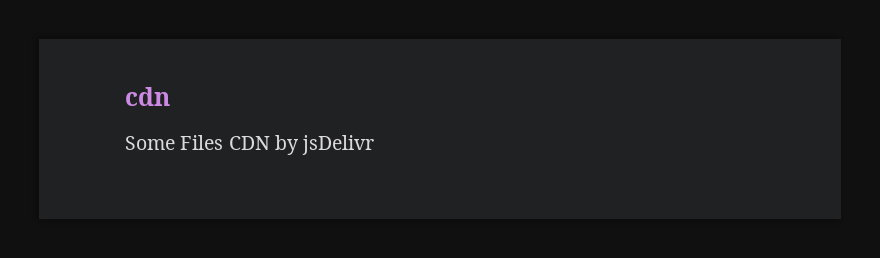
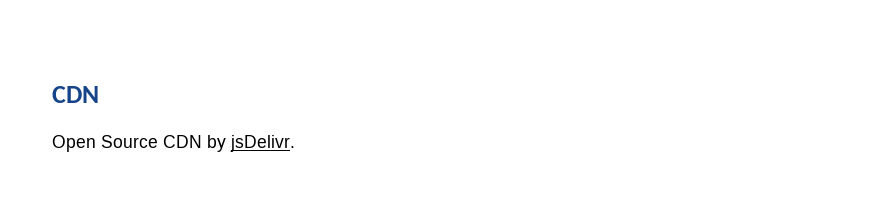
[125,87,170,106] [125,135,224,150] cdn // Some Files -> [52,86,99,103] [52,135,158,152] CDN // Open Source
[302,135,375,155] jsDelivr -> [230,135,295,152] jsDelivr.

